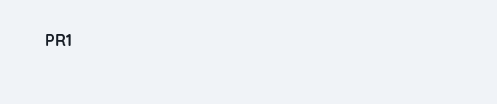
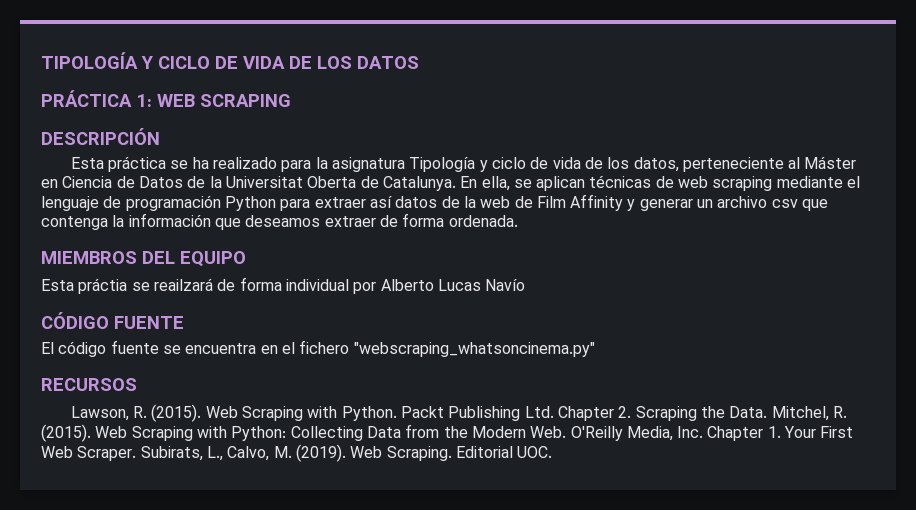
[45,34,72,46] PR1 -> [41,52,419,69] [41,90,291,107] [41,128,160,145] [70,156,857,172] [41,175,861,191] [41,194,829,211] [41,213,518,230] [41,251,246,267] [41,277,526,294] [41,312,184,329] [41,340,595,357] [41,378,137,391] [70,404,847,422] [41,424,854,442] [41,444,553,462] TIPOLOGÍA Y CICLO DE VIDA DE LOS DATOS // PRÁCTICA 1: WEB SCRAPING // DESCRIPCIÓN // Esta práctica se ha realizado para la asignatura Tipología y ciclo de vida de los datos, perteneciente al Máster en Ciencia de Datos de la Universitat Oberta de Catalunya. En ella, se aplican técnicas de web scraping mediante el lenguaje de programación Python para extraer así datos de la web de Film Affinity y generar un archivo csv que contenga la información que deseamos extraer de forma ordenada. // MIEMBROS DEL EQUIPO // Esta práctia se reailzará de forma individual por Alberto Lucas Navío // CÓDIGO FUENTE // El código fuente se encuentra en el fichero "webscraping_whatsoncinema.py" // RECURSOS // Lawson, R. (2015). Web Scraping with Python. Packt Publishing Ltd. Chapter 2. Scraping the Data. Mitchel, R. (2015). Web Scraping with Python: Collecting Data from the Modern Web. O'Reilly Media, Inc. Chapter 1. Your First Web Scraper. Subirats, L., Calvo, M. (2019). Web Scraping. Editorial UOC.

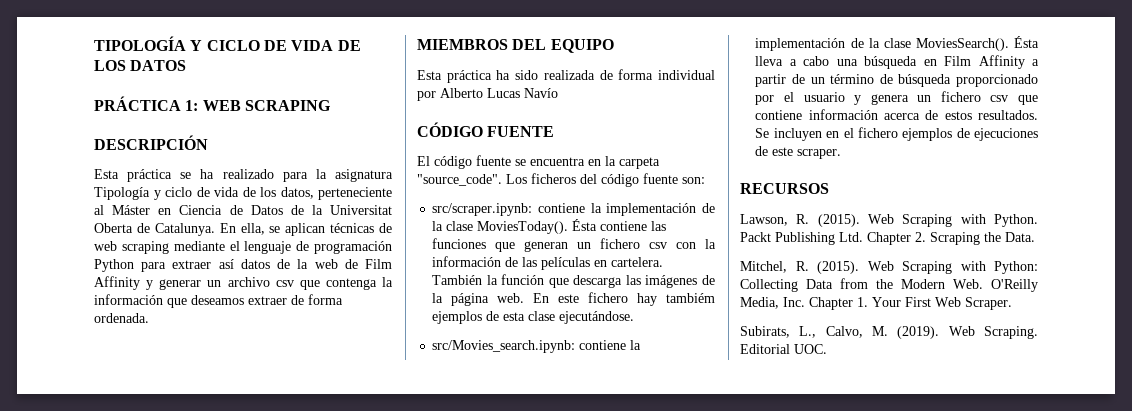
[78,278,213,294] práctia se reailzará -> [446,70,595,83] práctica ha sido realizada
[281,340,595,357] el fichero "webscraping_whatsoncinema.py" -> [605,156,660,169] [417,173,705,187] [432,203,715,216] [432,219,667,234] [432,238,716,252] [432,256,664,270] [432,274,715,288] [432,292,715,306] [432,311,635,324] [432,340,642,353] [755,36,1039,51] [755,55,1039,69] [755,74,1038,87] [755,91,1038,105] [755,109,1038,120] [755,127,1038,141] [755,146,842,159] la carpeta "source_code". Los ficheros del código fuente son: // src/scraper.ipynb: contiene la implementación de la clase MoviesToday(). Ésta contiene las funciones que generan un fichero csv con la información de las películas en cartelera. También la función que descarga las imágenes de la página web. En este fichero hay tambiém ejemplos de esta clase ejecutándose. // src/Movies_search.ipynb: contiene la implementación de la clase MoviesSearch(). Ésta lleva a cabo una búsqueda en Film Affinity a partir de un término de búsqueda proporcionado por el usuario y genera un fichero csv que contiene información acerca de estos resultados. Se incluyen en el fichero ejemplos de ejecuciones de este scraper.
(768, 412) none -> (1035, 237) //
(137, 453) none -> (1012, 303) //

